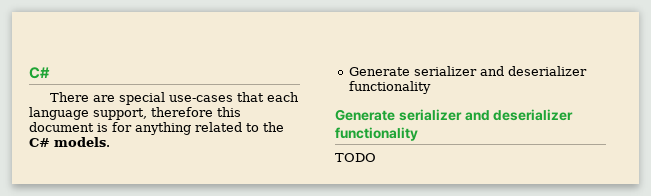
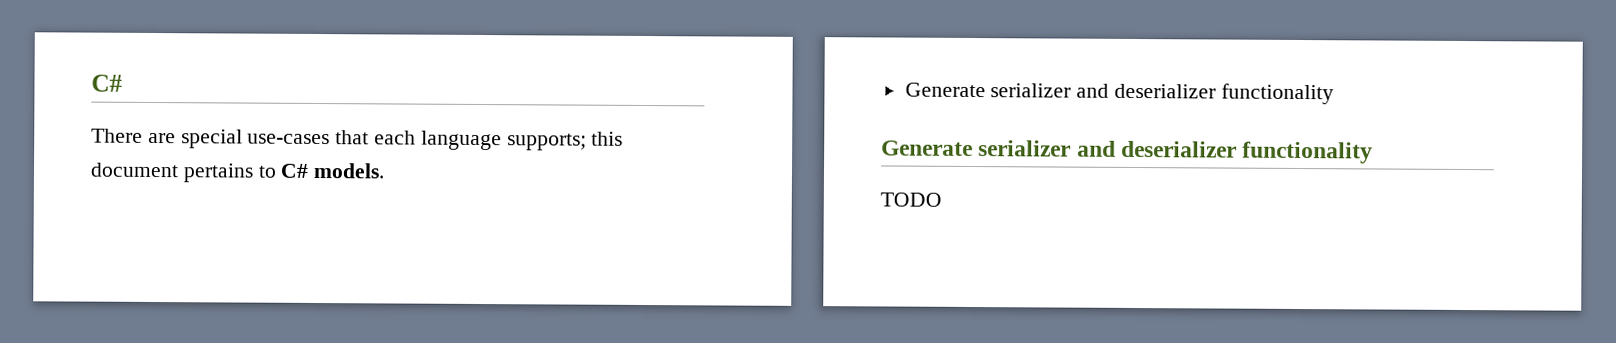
[93,107,241,120] [29,122,284,135] support, therefore this document is for anything related to the -> [506,131,624,151] [90,162,277,183] supports; this document pertains to

